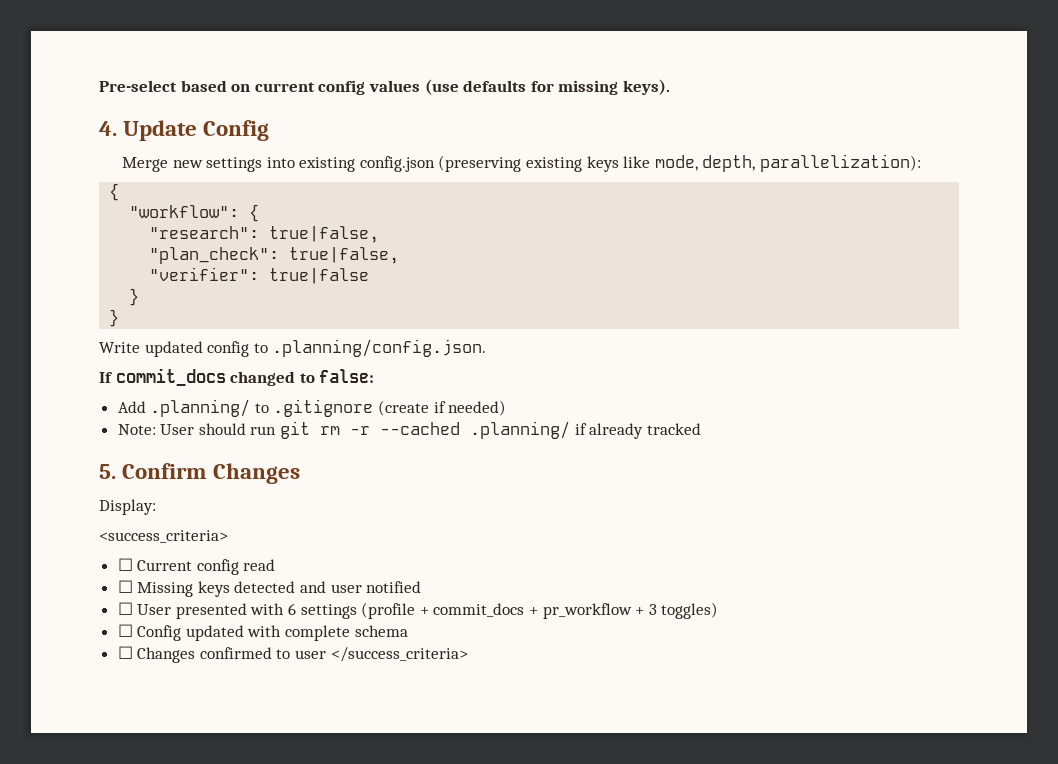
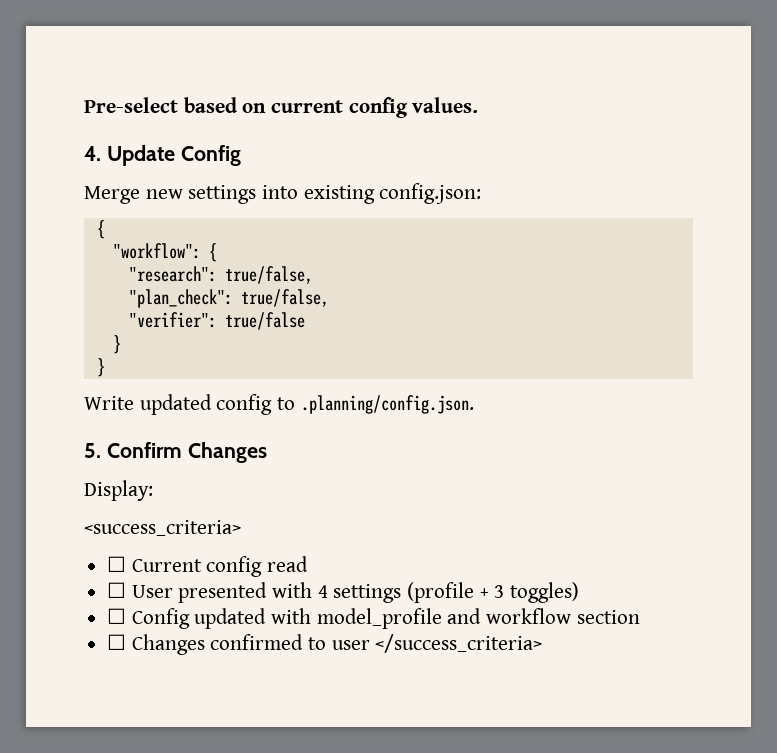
[368,79,670,95] values (use defaults for missing keys). -> [412,97,479,113] values.
[359,154,922,172] config.json (preserving existing keys like mode, depth, parallelization): -> [379,183,482,204] config.json:
[269,226,380,243] true|false, -> [224,266,313,284] true/false,
[289,247,400,264] true|false, -> [240,289,329,307] true/false,
[269,268,370,284] true|false -> [224,312,305,330] true/false
[99,368,375,386] [117,399,507,417] [117,421,701,439] // If commit_docs changed to false: // Add .planning/ to .gitignore (create if needed) // Note: User should run git rm -r --cached .planning/ if already tracked -> (474, 404) none
[117,580,422,597] // ☐ Missing keys detected and user notified -> (309, 564) none
[288,603,297,615] 6 -> [317,585,328,598] 4
[433,603,645,619] commit_docs + pr_workflow + -> (489, 593) none
[285,625,408,641] complete schema -> [316,608,640,629] model_profile and workflow section

